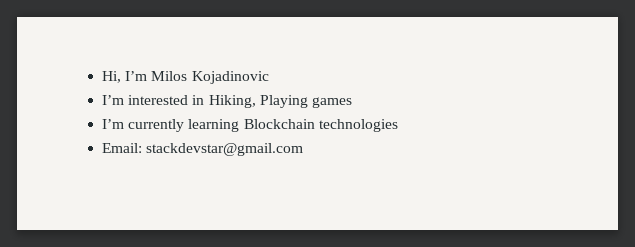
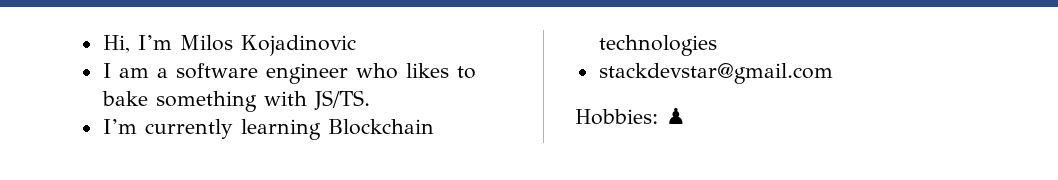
[102,95,352,108] I’m interested in Hiking, Playing games -> [102,63,476,84] [101,90,370,112] I am a software engineer who likes to bake something with JS/TS.
[102,143,143,153] Email: -> (717, 45) none
(304, 149) none -> [575,107,686,125] // Hobbies: ♟

